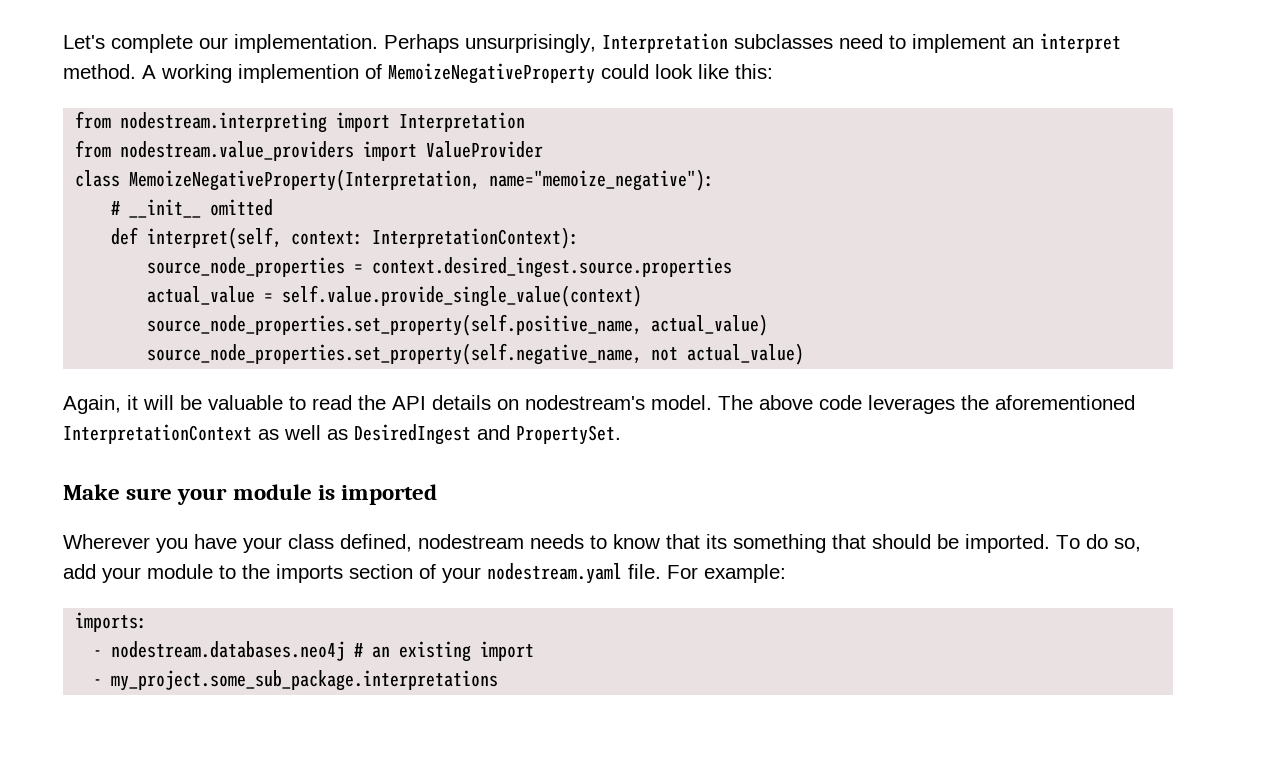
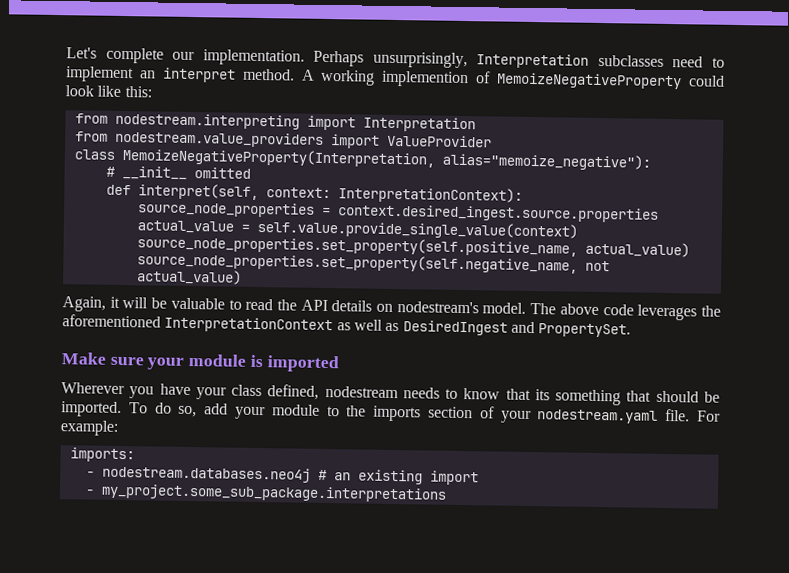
[489,169,715,191] name="memoize_negative"): -> [441,152,651,171] alias="memoize_negative"):

